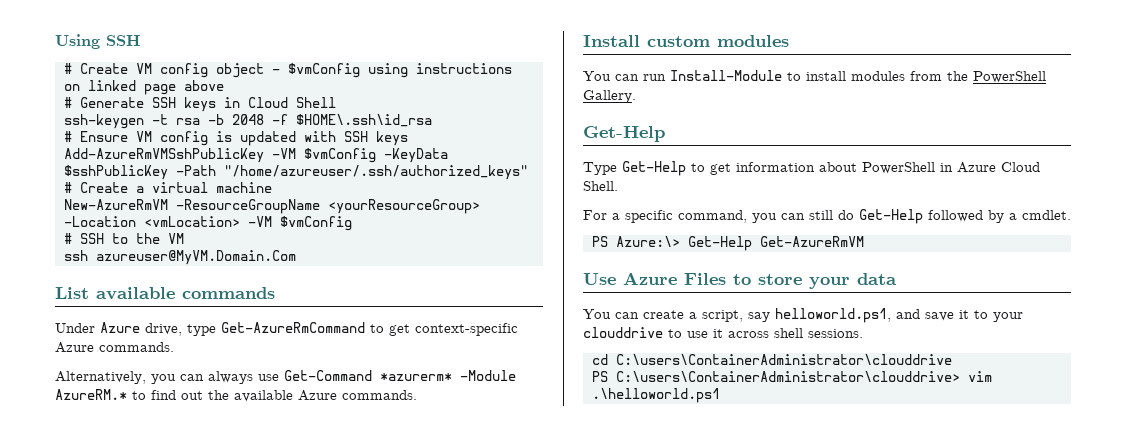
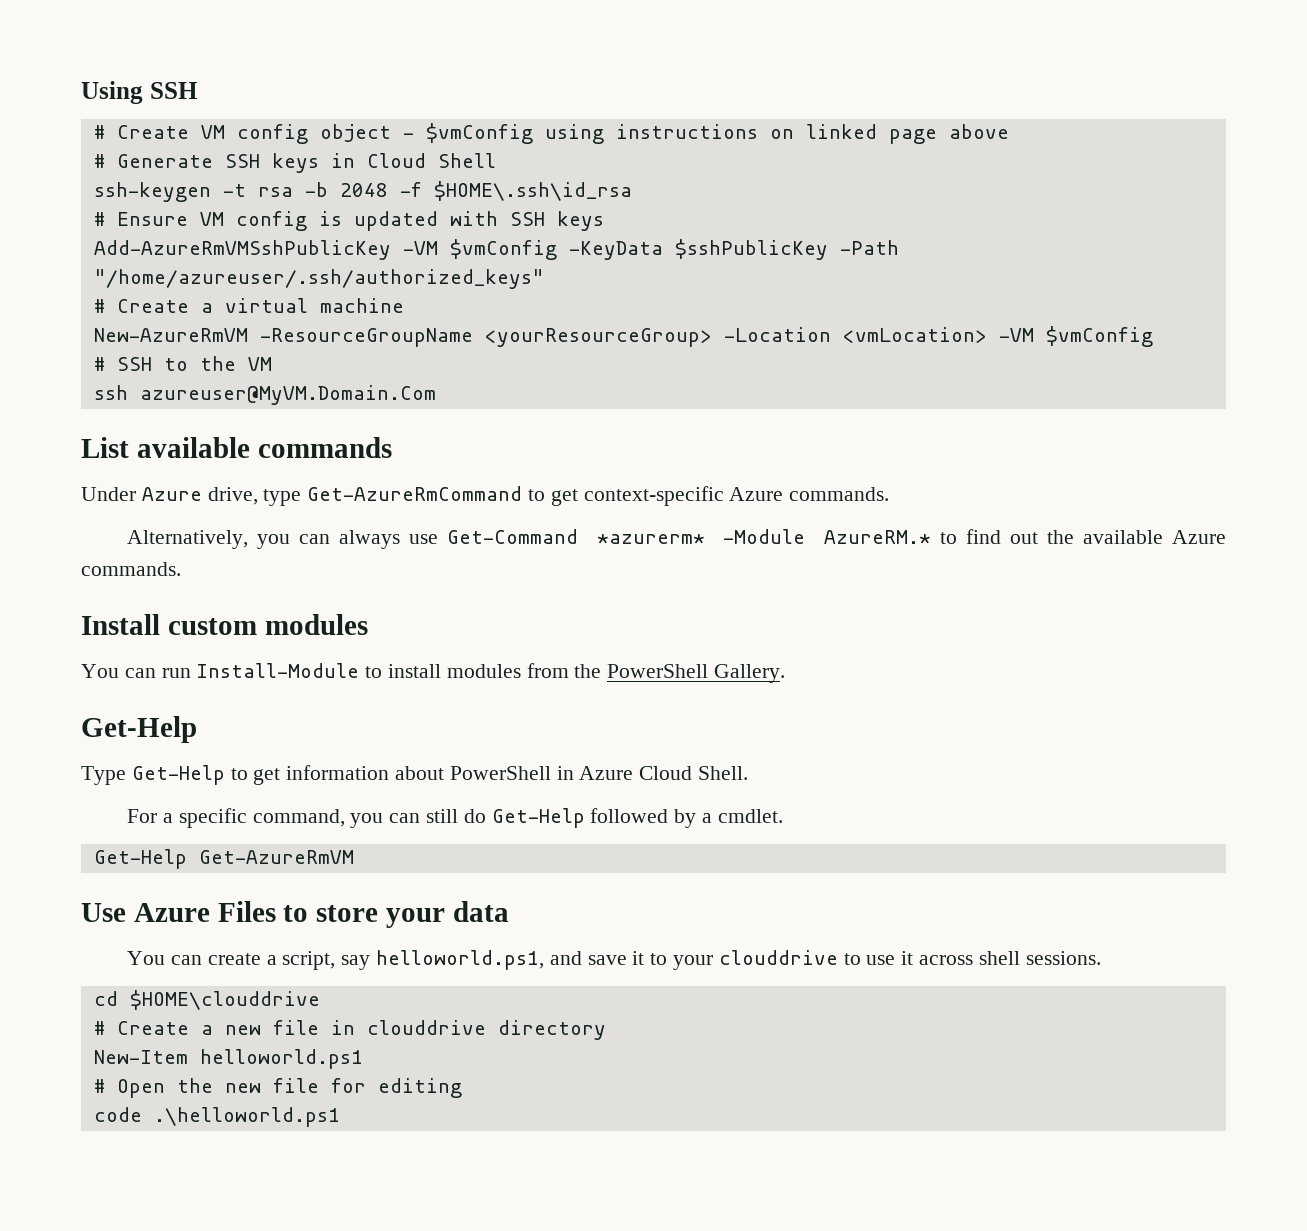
[592,236,680,247] PS Azure:\> -> (783, 816) none
[616,354,952,365] [592,371,992,382] C:\users\ContainerAdministrator\clouddrive // PS C:\users\ContainerAdministrator\clouddrive> vim -> [129,990,320,1010] [93,1020,606,1040] [93,1049,363,1069] [93,1078,462,1098] [93,1107,142,1122] $HOME\clouddrive // # Create a new file in clouddrive directory // New-Item helloworld.ps1 // # Open the new file for editing // code

